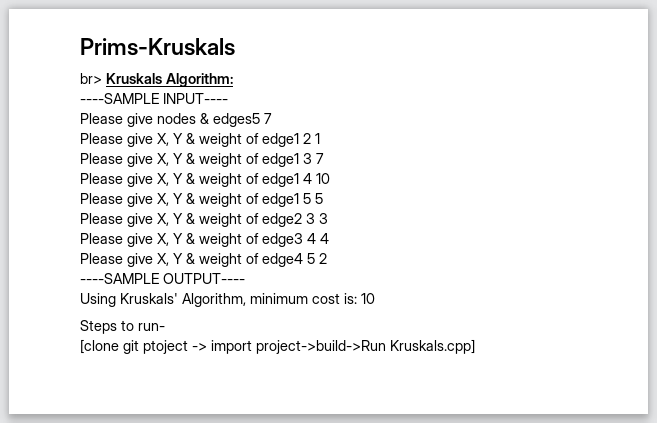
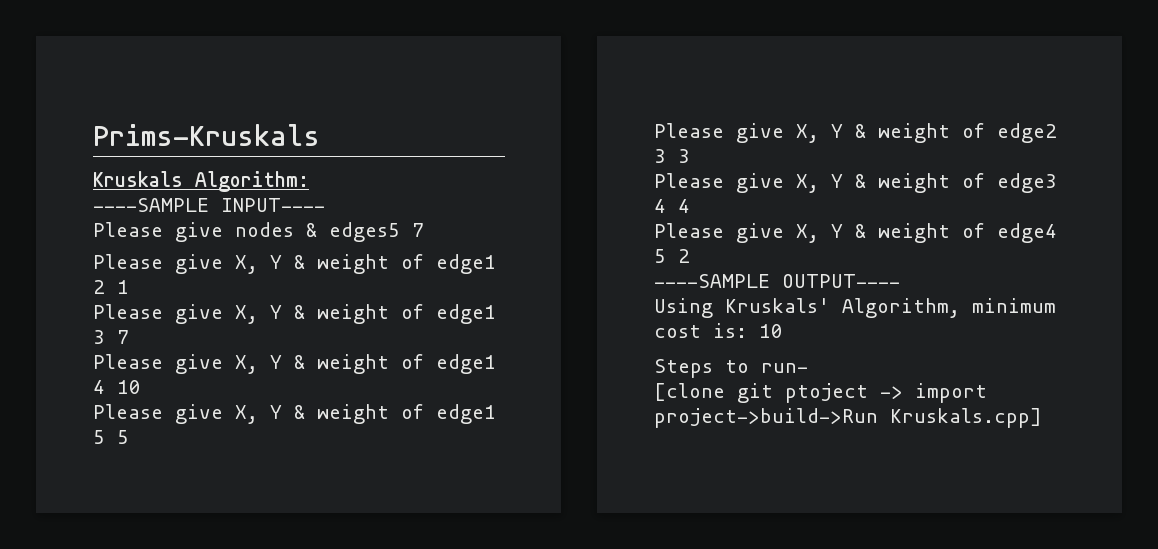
[80,73,102,84] br> -> (320, 135) none

